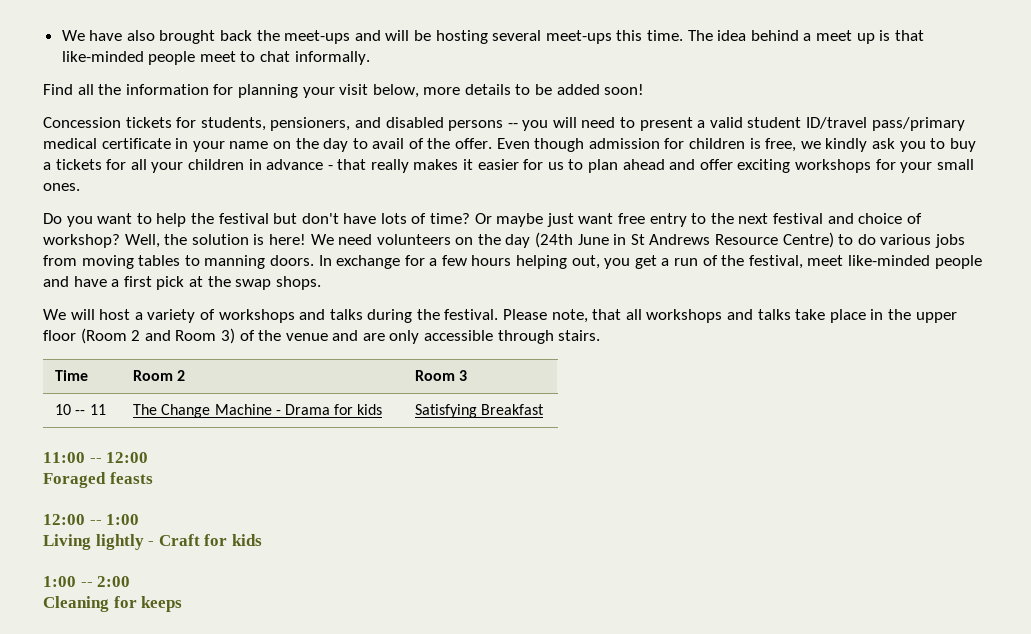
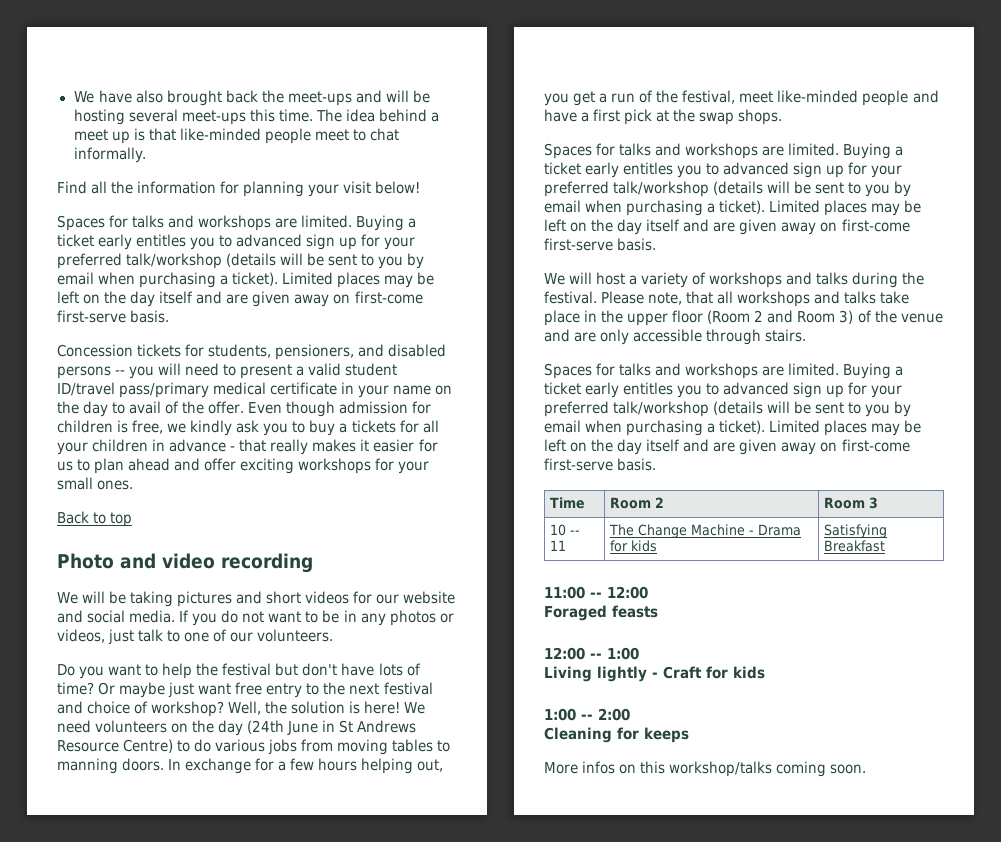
[372,84,645,98] below, more details to be added soon! -> [375,181,421,194] [57,215,417,231] [57,234,416,250] [57,253,425,269] [57,272,435,288] [57,291,423,307] [57,310,170,323] below! // Spaces for talks and workshops are limited. Buying a ticket early entitles you to advanced sign up for your preferred talk/workshop (details will be sent to you by email when purchasing a ticket). Limited places may be left on the day itself and are given away on first-come first-serve basis.
(80, 187) none -> [57,511,133,527] [57,553,313,573] [57,591,456,607] [57,610,454,626] [57,629,334,645] // Back to top // Photo and video recording // We will be taking pictures and short videos for our website and social media. If you do not want to be in any photos or videos, just talk to one of our volunteers.
(321, 283) none -> [544,143,904,159] [544,162,903,178] [544,181,912,197] [544,200,922,216] [544,219,910,235] [544,238,657,251] // Spaces for talks and workshops are limited. Buying a ticket early entitles you to advanced sign up for your preferred talk/workshop (details will be sent to you by email when purchasing a ticket). Limited places may be left on the day itself and are given away on first-come first-serve basis.
(601, 335) none -> [544,363,904,379] [544,382,903,398] [544,401,912,417] [544,420,922,436] [544,439,910,455] [544,458,657,471] // Spaces for talks and workshops are limited. Buying a ticket early entitles you to advanced sign up for your preferred talk/workshop (details will be sent to you by email when purchasing a ticket). Limited places may be left on the day itself and are given away on first-come first-serve basis.
(183, 604) none -> [544,761,867,777] // More infos on this workshop/talks coming soon.

